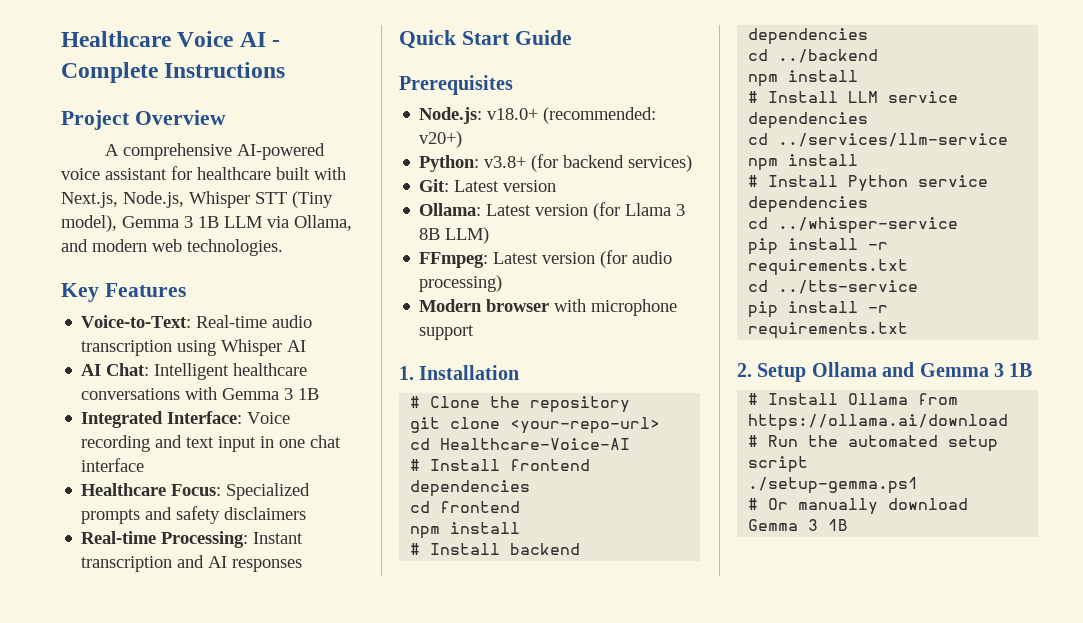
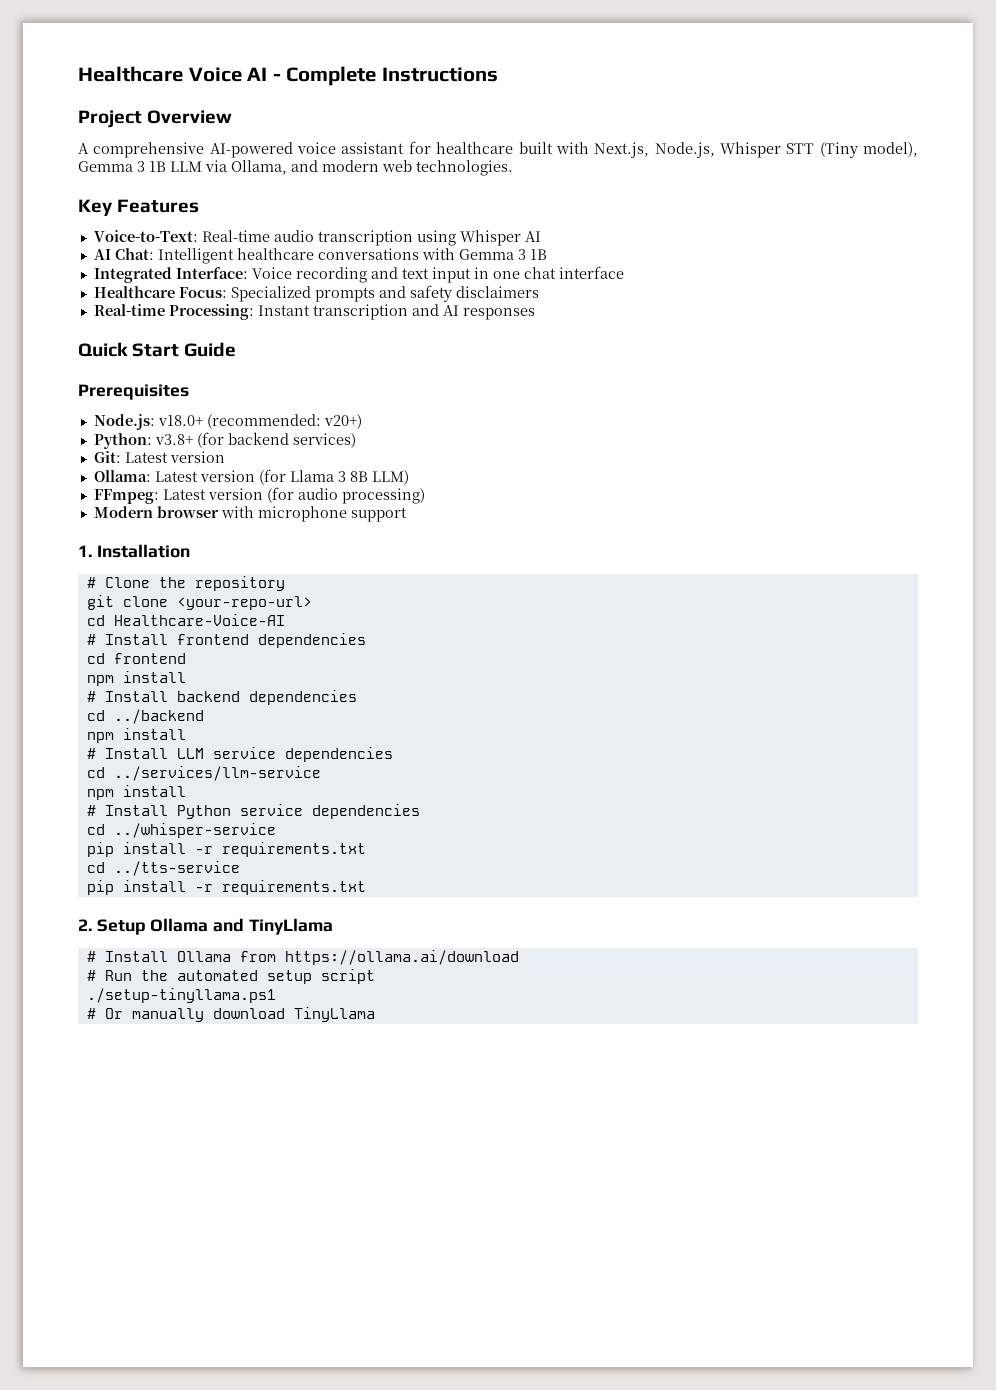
[919,363,1033,377] Gemma 3 1B -> [248,918,333,935] TinyLlama
[748,477,919,494] ./setup-gemma.ps1 -> [86,988,276,1003] ./setup-tinyllama.ps1
[748,519,849,531] Gemma 3 1B -> [293,1007,375,1022] TinyLlama

